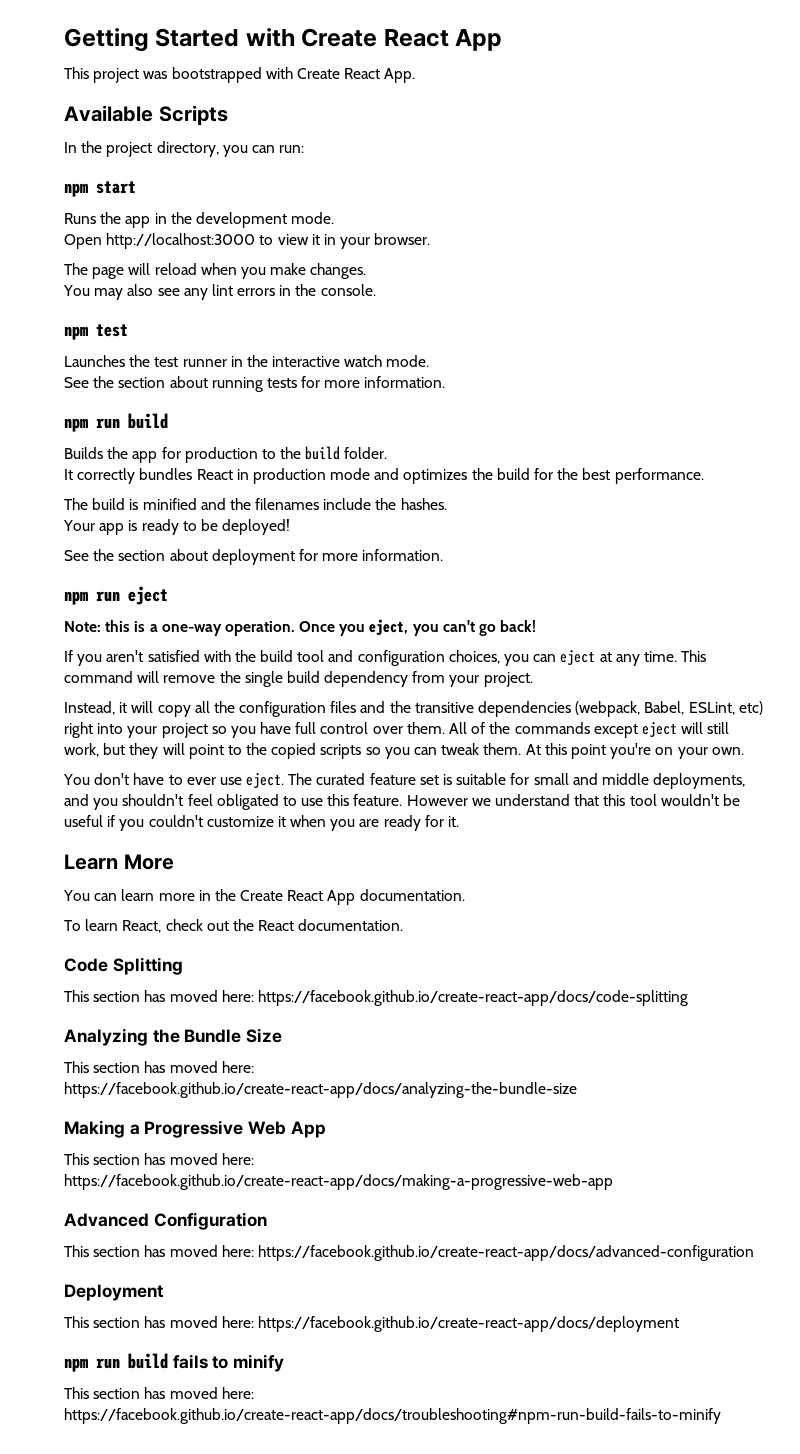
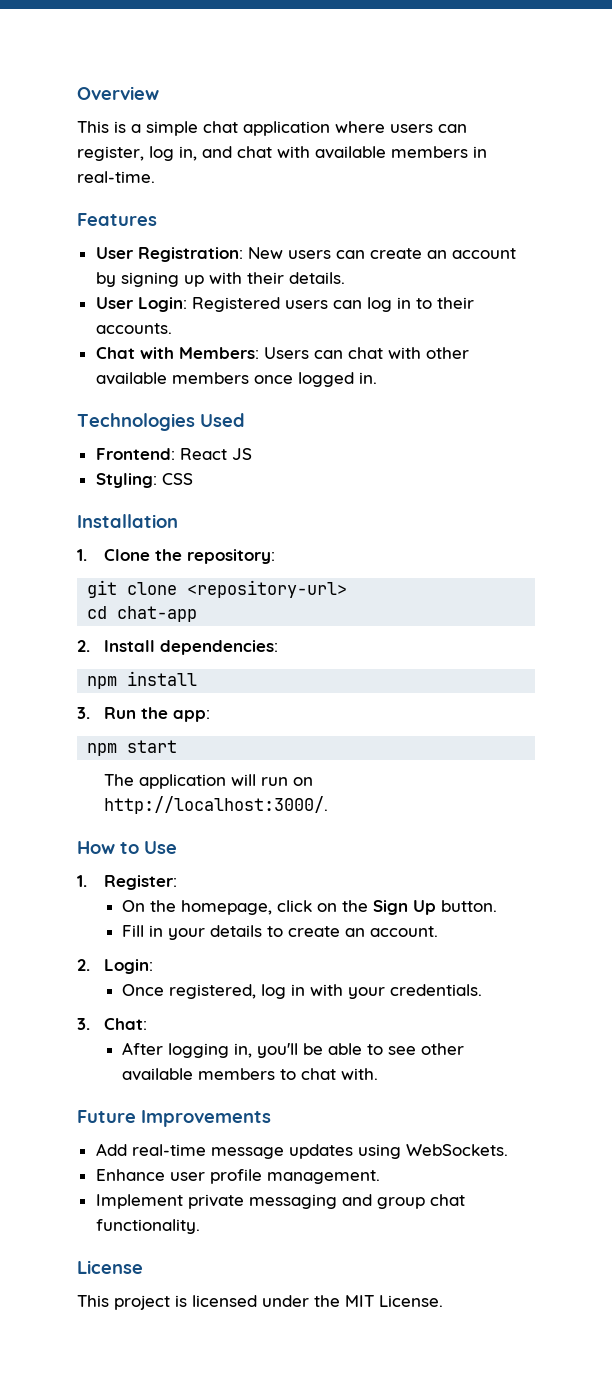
[64,28,503,52] [64,67,416,83] [64,105,228,126] [64,141,305,157] [64,181,136,197] [64,212,335,228] [64,233,431,249] [64,263,367,279] [63,284,376,300] [64,324,128,340] [64,355,430,367] [64,376,446,392] [64,413,168,432] [64,446,388,463] [64,468,704,484] [64,498,447,510] [63,519,291,535] [64,549,444,565] [64,586,168,605] [64,619,537,636] [64,650,707,666] [64,671,533,687] [64,701,763,717] [64,722,730,738] [64,743,744,759] [63,773,746,789] [64,794,740,810] [64,815,460,831] [64,854,174,870] [63,889,465,905] [64,919,404,933] [64,957,183,975] [64,990,688,1006] [64,1028,283,1046] [64,1061,254,1073] [64,1082,577,1098] [64,1120,326,1138] [64,1153,254,1165] [64,1174,613,1190] [64,1212,267,1230] [64,1245,754,1261] [64,1284,164,1301] [64,1316,679,1332] [64,1353,285,1372] [64,1387,254,1399] [64,1408,721,1424] Getting Started with Create React App // This project was bootstrapped with Create React App. // Available Scripts // In the project directory, you can run: // npm start // Runs the app in the development mode. // Open http://localhost:3000 to view it in your browser. // The page will reload when you make changes. // You may also see any lint errors in the console. // npm test // Launches the test runner in the interactive watch mode. // See the section about running tests for more information. // npm run build // Builds the app for production to the build folder. // It correctly bundles React in production mode and optimizes the build for the best performance. // The build is minified and the filenames include the hashes. // Your app is ready to be deployed! // See the section about deployment for more information. // npm run eject // Note: this is a one-way operation. Once you eject, you can't go back! // If you aren't satisfied with the build tool and configuration choices, you can eject at any time. This command will remove the single build dependency from your project. // Instead, it will copy all the configuration files and the transitive dependencies (webpack, Babel, ESLint, etc) right into your project so you have full control over them. All of the commands except eject will still work, but they will point to the copied scripts so you can tweak them. At this point you're on your own. // You don't have to ever use eject. The curated feature set is suitable for small and middle deployments, and you shouldn't feel obligated to use this feature. However we understand that this tool wouldn't be useful if you couldn't customize it when you are ready for it. // Learn More // You can learn more in the Create React App documentation. // To learn React, check out the React documentation. // Code Splitting // This section has moved here: https://facebook.github.io/create-react-app/docs/code-splitting // Analyzing the Bundle Size // This section has moved here: https://facebook.github.io/create-react-app/docs/analyzing-the-bundle-size // Making a Progressive Web App // This section has moved here: https://facebook.github.io/create-react-app/docs/making-a-progressive-web-app // Advanced Configuration // This section has moved here: https://facebook.github.io/create-react-app/docs/advanced-configuration // Deployment // This section has moved here: https://facebook.github.io/create-react-app/docs/deployment // npm run build fails to minify // This section has moved here: https://facebook.github.io/create-react-app/docs/troubleshooting#npm-run-build-fails-to-minify -> [77,86,159,100] [77,121,467,136] [77,146,487,161] [77,171,155,183] [77,213,157,226] [95,247,516,262] [95,272,345,287] [95,297,474,312] [95,323,172,334] [95,347,469,359] [95,372,377,387] [77,413,245,431] [95,448,252,460] [95,473,193,488] [77,514,178,528] [77,549,275,564] [87,580,348,598] [87,606,198,622] [77,640,278,655] [87,671,198,689] [77,707,210,722] [87,740,178,756] [103,774,313,789] [103,796,328,814] [77,841,177,854] [77,875,177,890] [122,900,498,915] [122,925,439,940] [77,959,153,974] [122,984,483,999] [77,1018,147,1030] [122,1042,465,1058] [122,1068,379,1081] [77,1110,271,1127] [95,1143,508,1159] [95,1169,380,1184] [95,1194,465,1209] [95,1219,200,1234] [77,1260,143,1274] [77,1295,443,1310] Overview // This is a simple chat application where users can register, log in, and chat with available members in real-time. // Features // User Registration: New users can create an account by signing up with their details. // User Login: Registered users can log in to their accounts. // Chat with Members: Users can chat with other available members once logged in. // Technologies Used // Frontend: React JS // Styling: CSS // Installation // 1. Clone the repository: // git clone <repository-url> // cd chat-app // 2. Install dependencies: // npm install // 3. Run the app: // npm start // The application will run on http://localhost:3000/. // How to Use // 1. Register: // On the homepage, click on the Sign Up button. // Fill in your details to create an account. // 2. Login: // Once registered, log in with your credentials. // 3. Chat: // After logging in, you'll be able to see other available members to chat with. // Future Improvements // Add real-time message updates using WebSockets. // Enhance user profile management. // Implement private messaging and group chat functionality. // License // This project is licensed under the MIT License.

